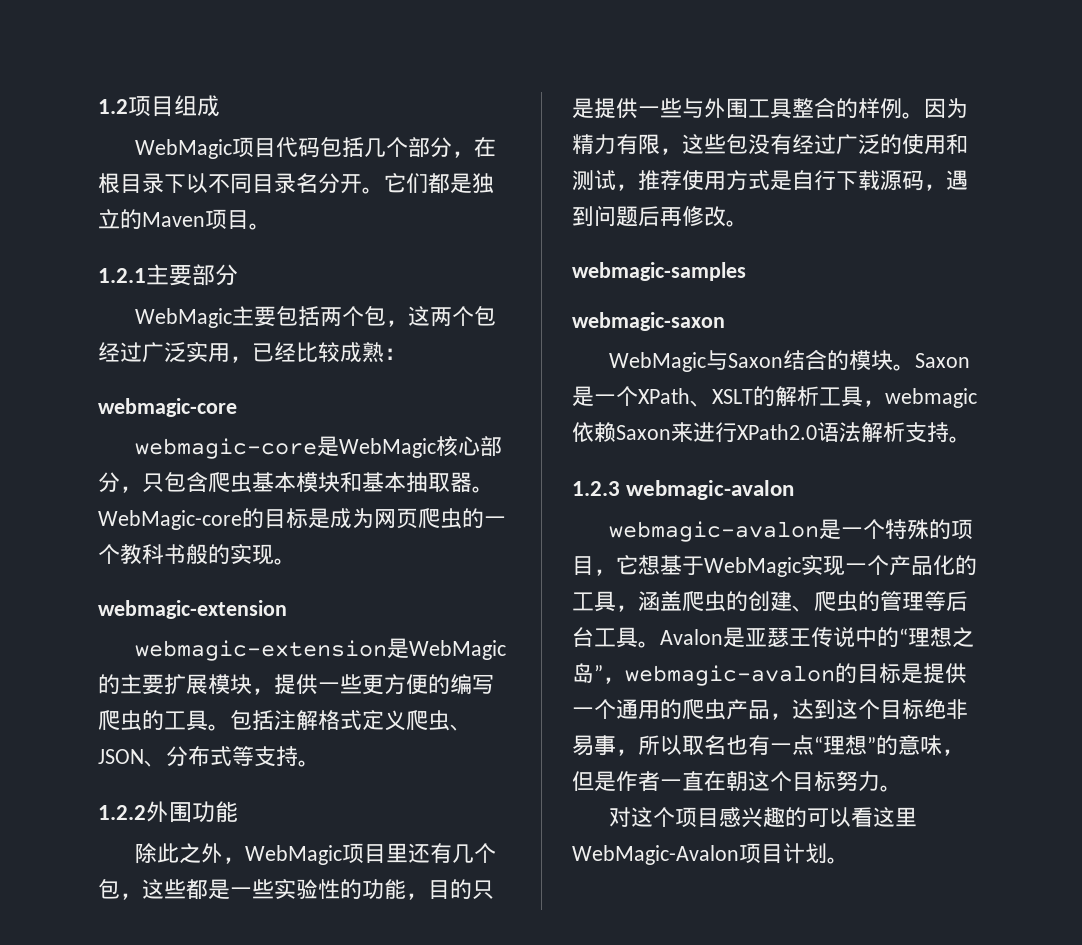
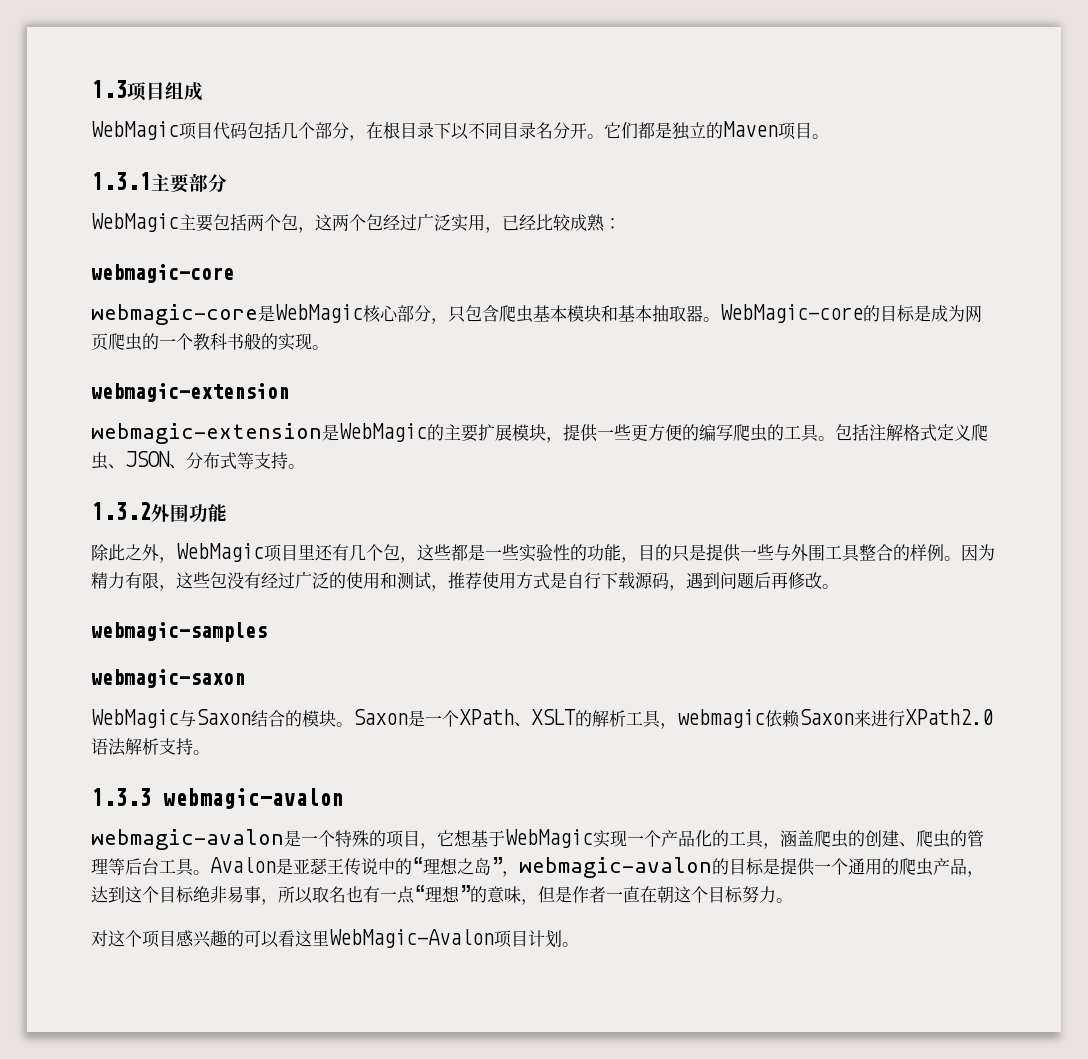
[98,99,128,114] 1.2 -> [91,80,127,98] 1.3
[98,268,146,283] 1.2.1 -> [91,172,151,190] 1.3.1
[98,805,146,820] 1.2.2 -> [91,502,151,520] 1.3.2
[572,481,620,496] 1.2.3 -> [91,788,151,806] 1.3.3

